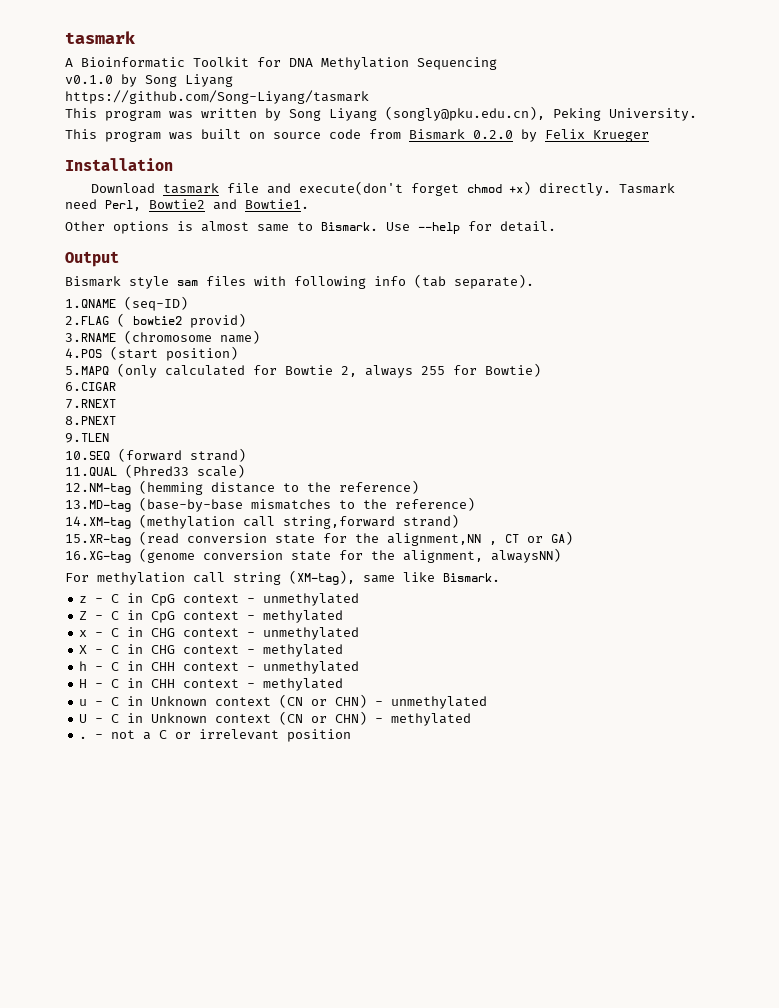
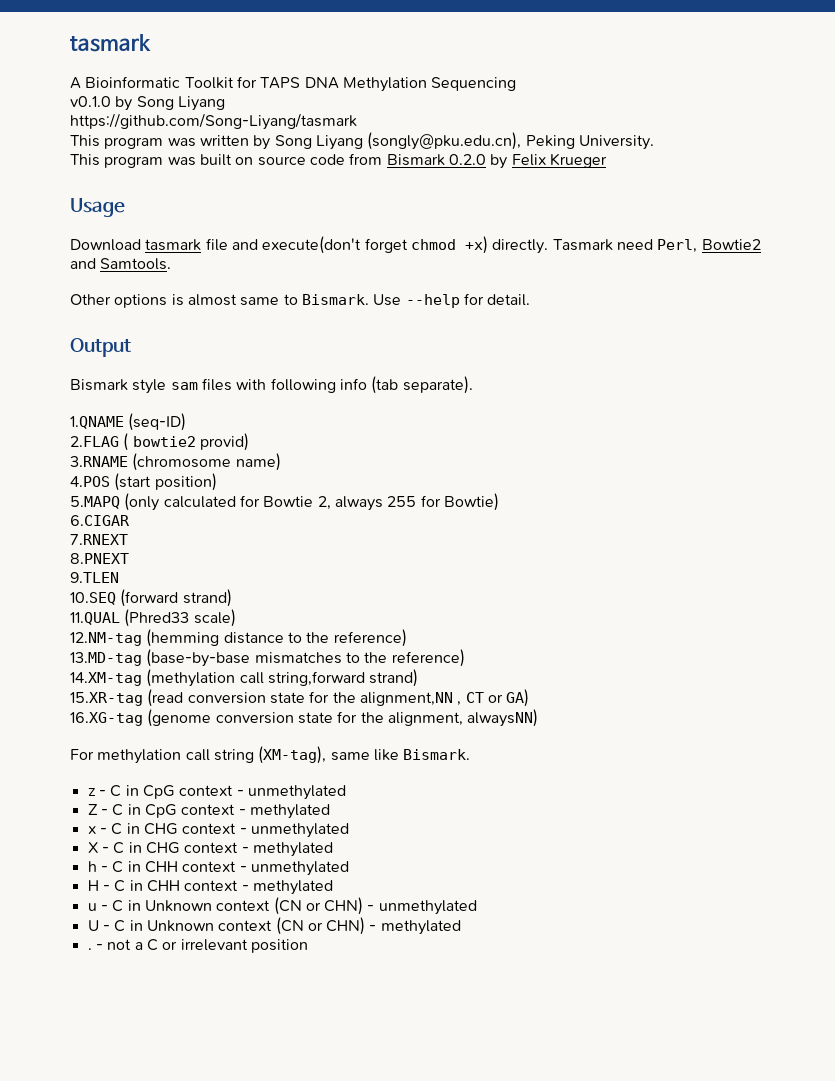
(281, 62) none -> [260,77,301,89] TAPS
[65,158,173,171] Installation -> [70,198,125,217] Usage
[245,199,309,209] Bowtie1. -> [100,258,172,270] Samtools.

